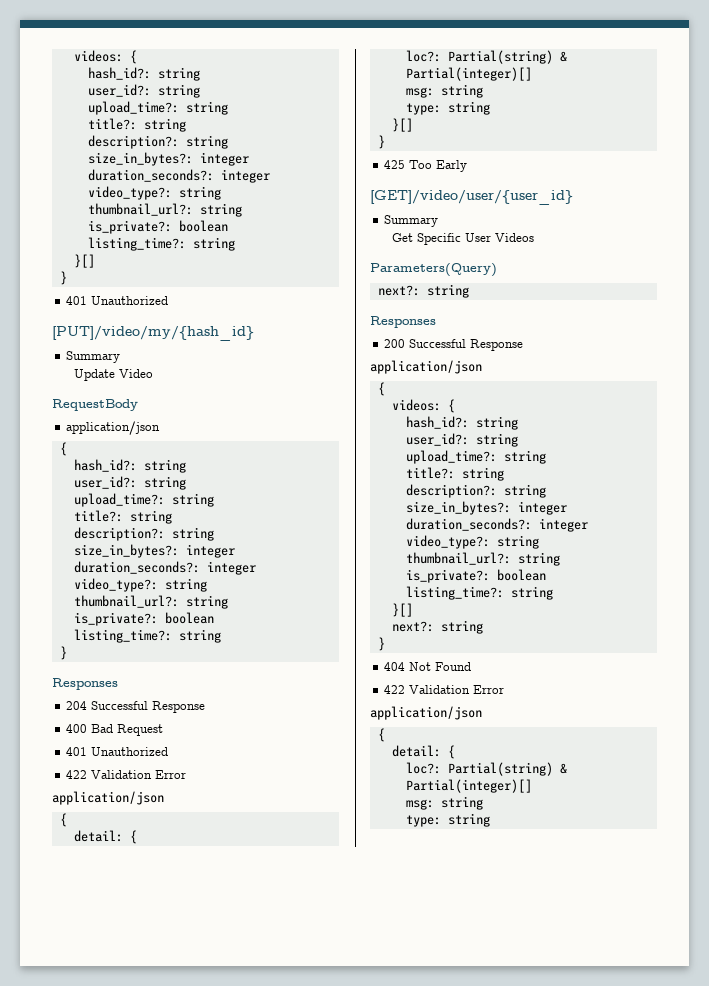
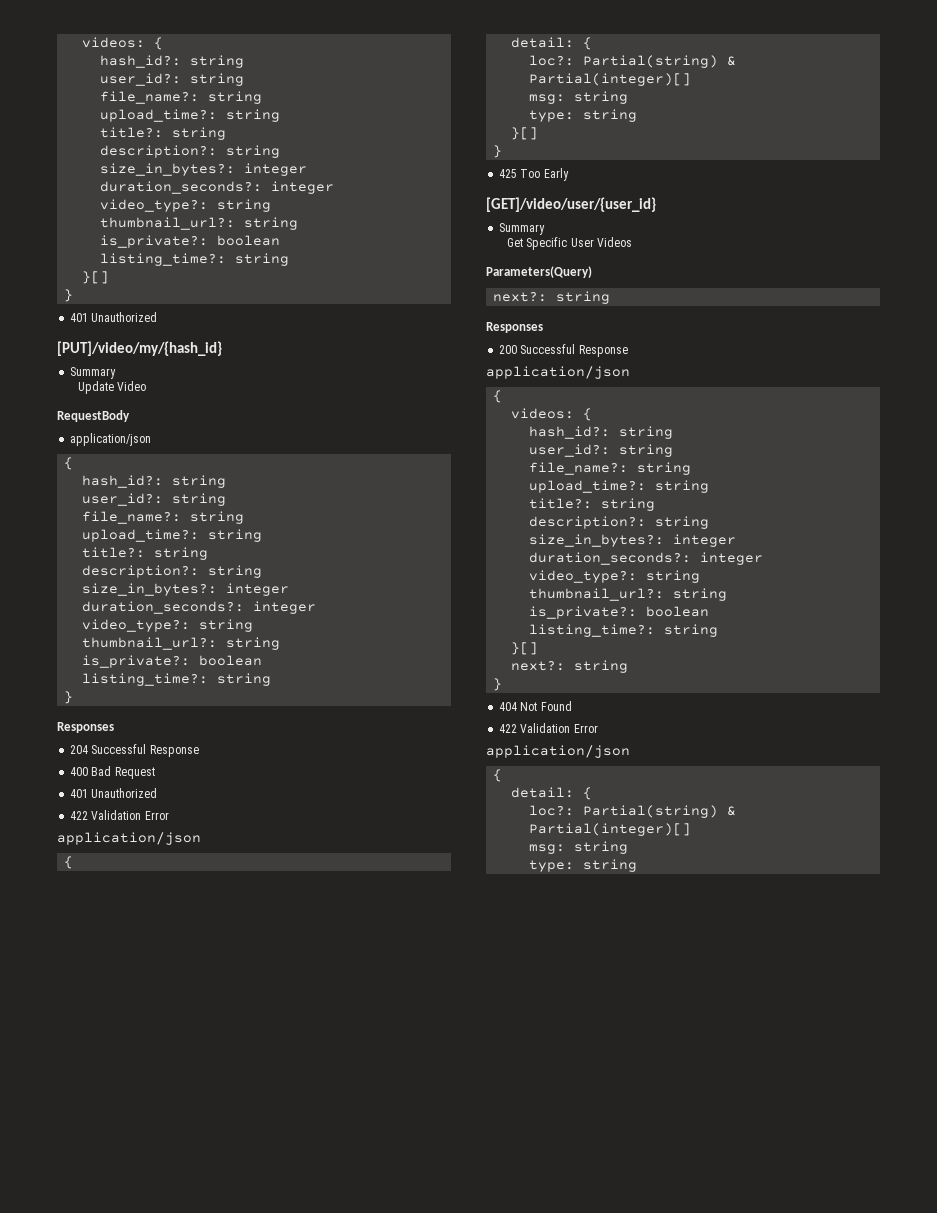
[73,50,137,64] [87,67,200,81] [87,84,200,98] videos: { // hash_id?: string // user_id?: string -> [82,37,164,50] [100,55,245,68] [100,73,245,86] [100,91,263,104] videos: { // hash_id?: string // user_id?: string // file_name?: string
(186, 483) none -> [82,511,245,524] // file_name?: string
(518, 440) none -> [529,462,692,475] // file_name?: string

